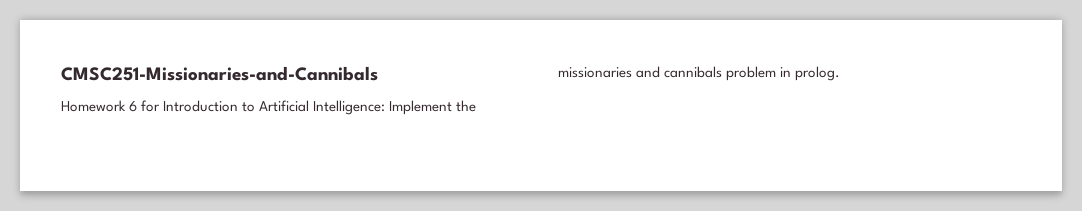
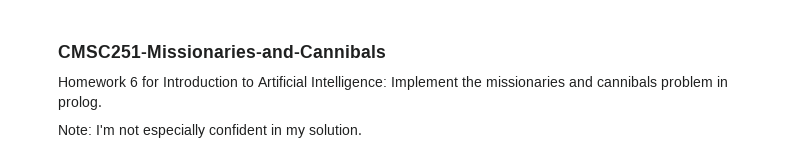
(841, 73) none -> [58,124,362,138] // Note: I'm not especially confident in my solution.

